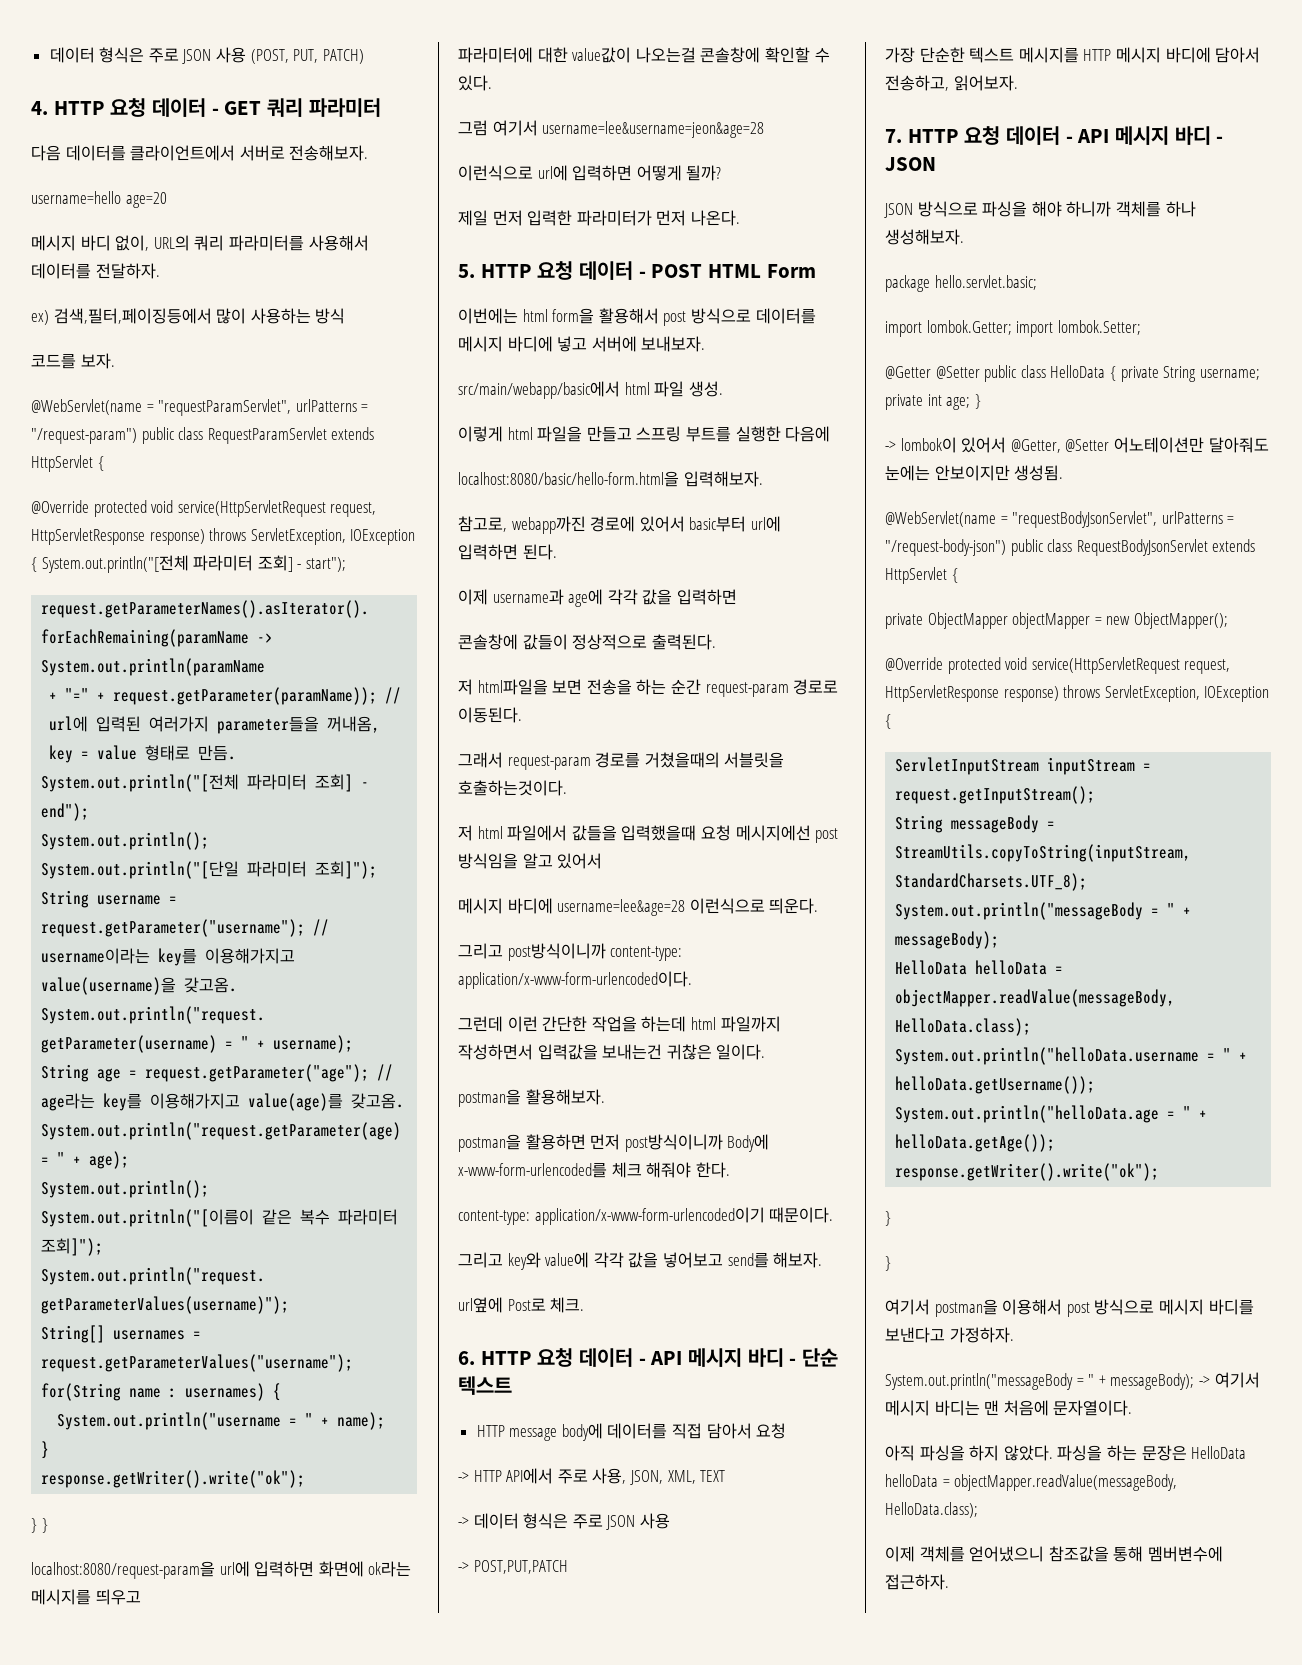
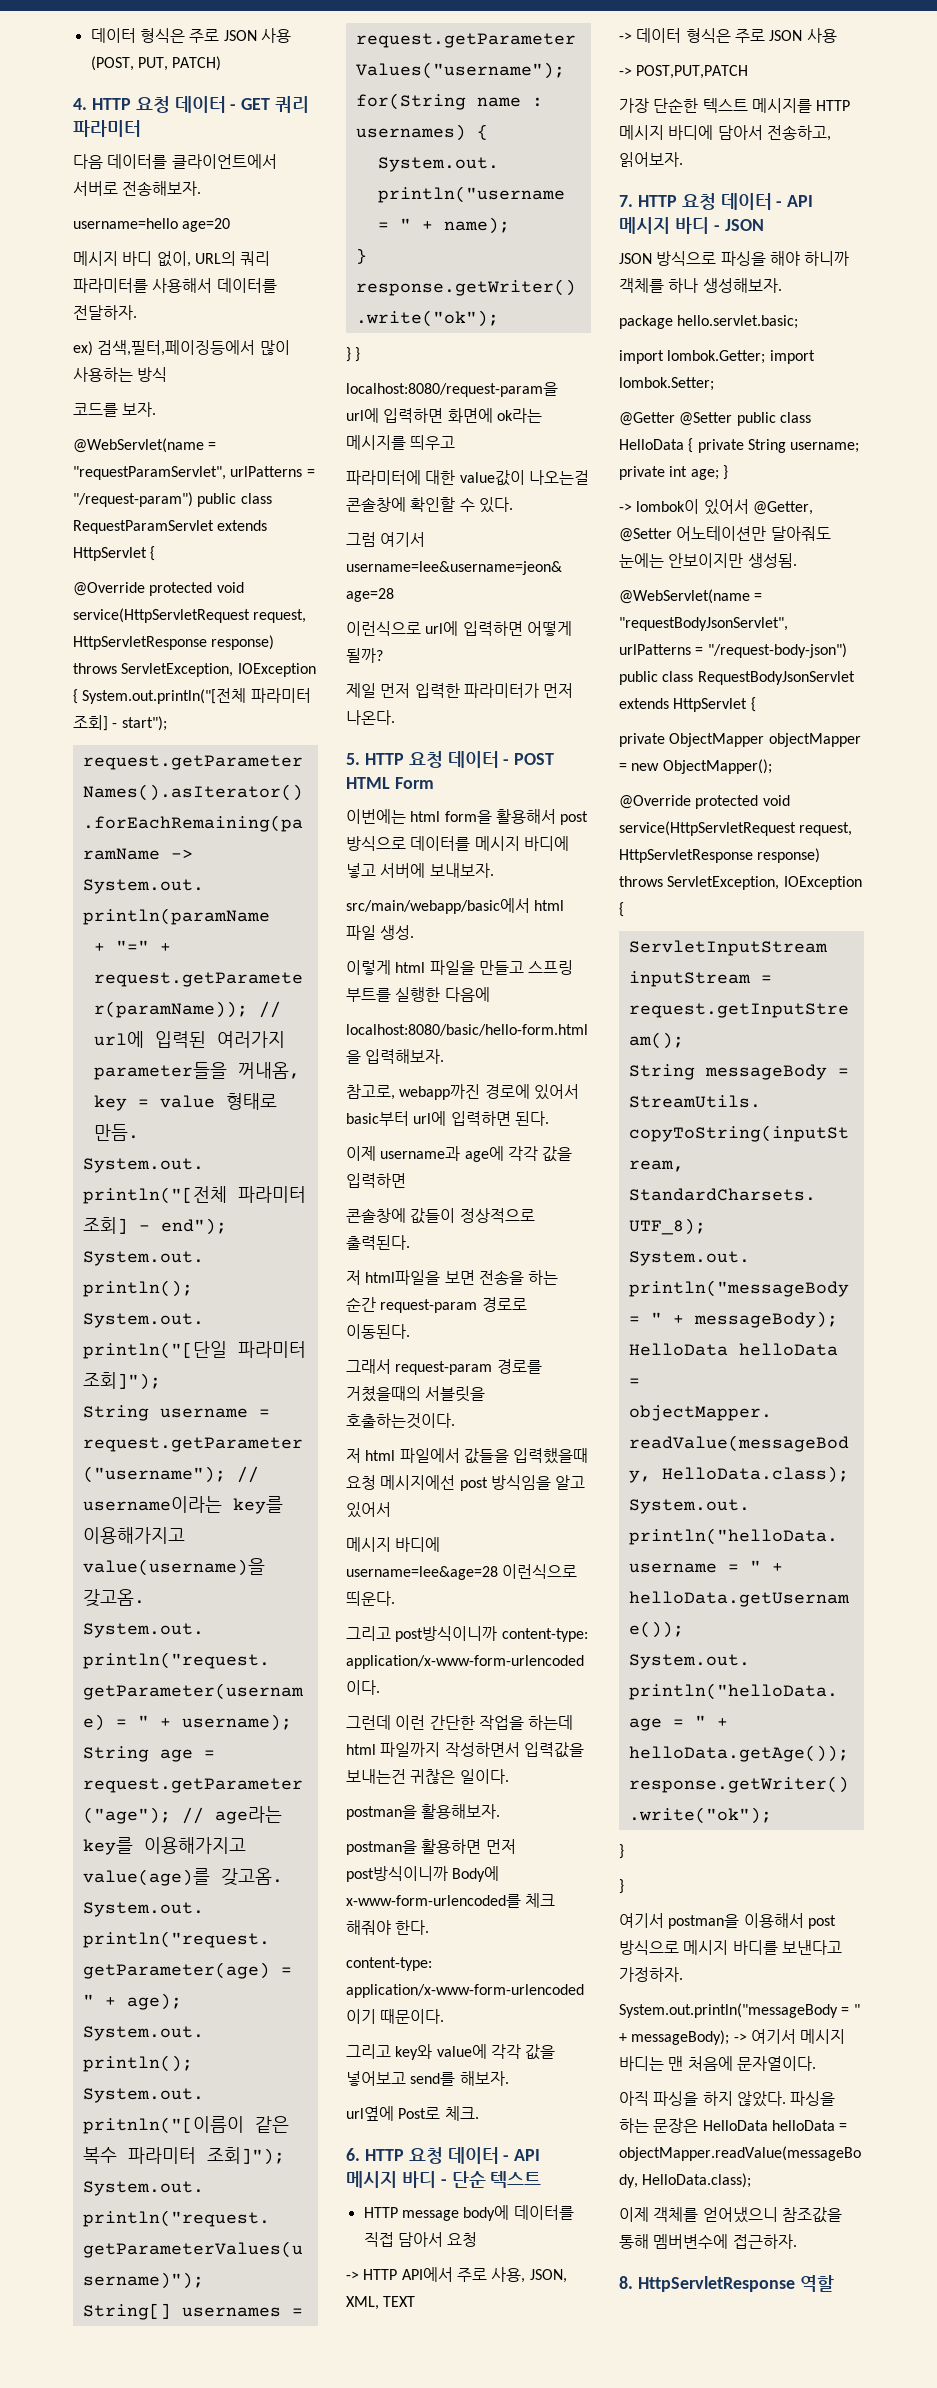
(949, 1582) none -> [619,2275,834,2292] // 8. HttpServletResponse 역할

